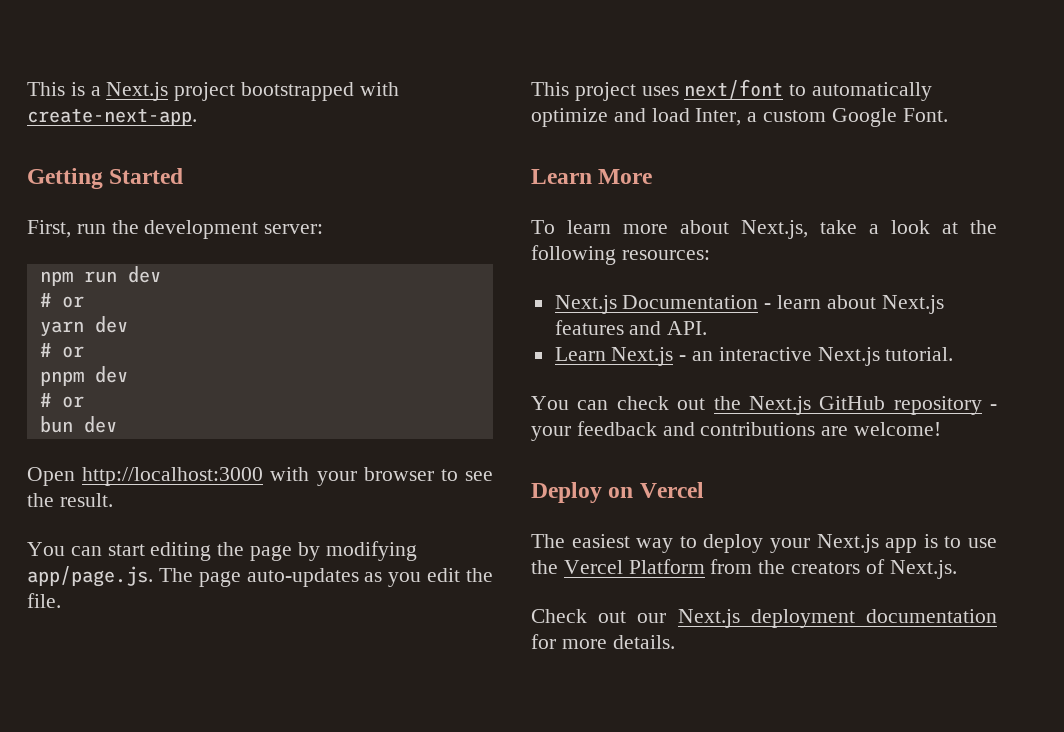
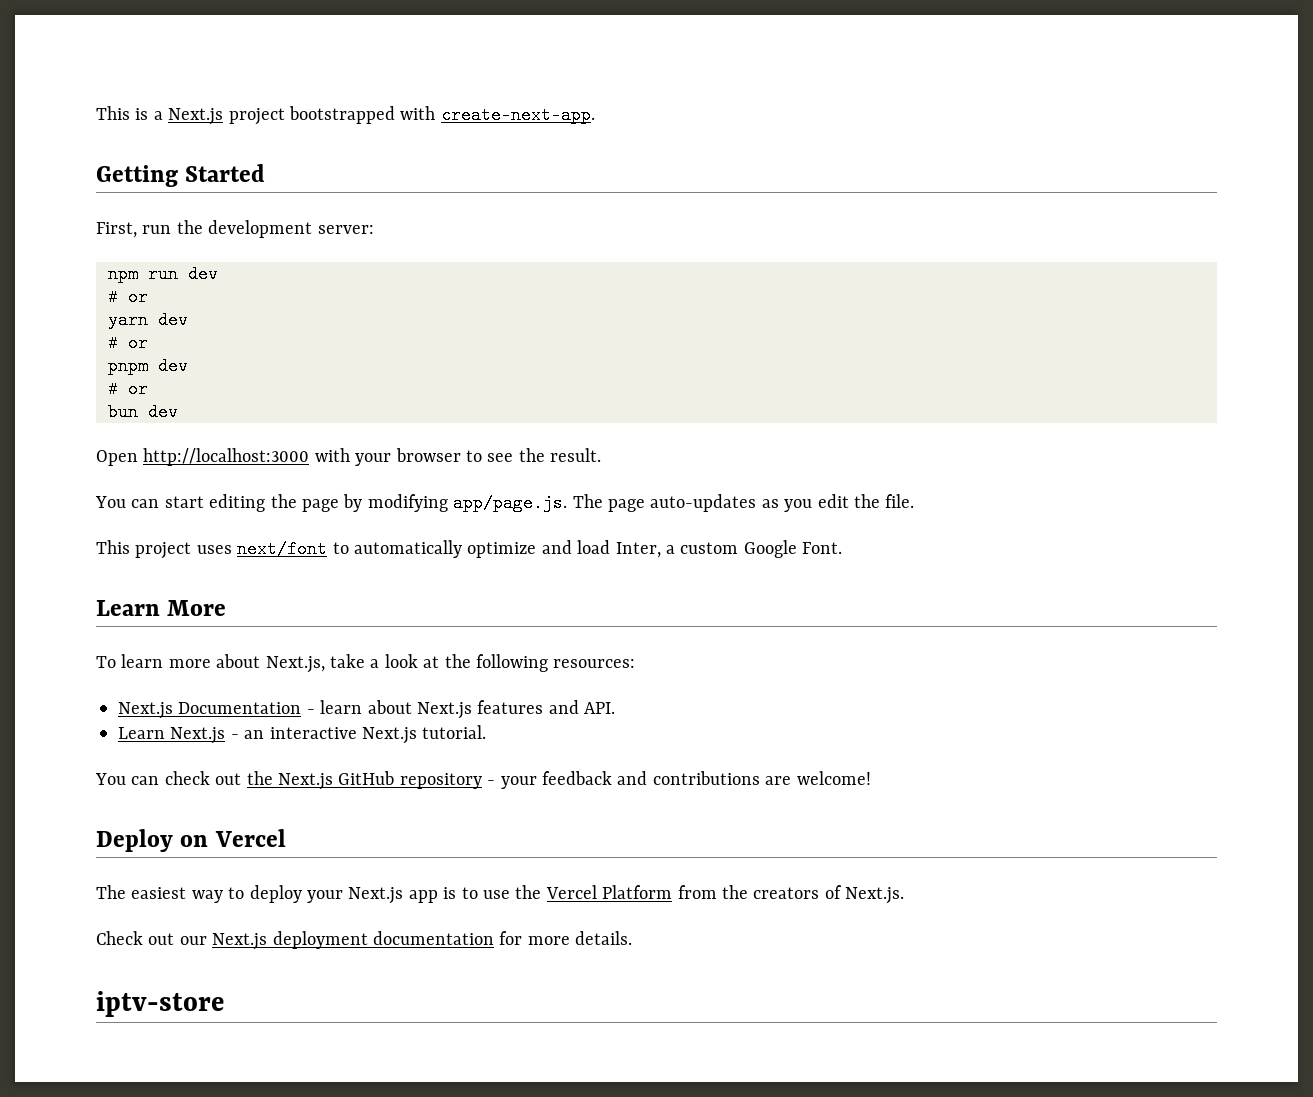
(675, 642) none -> [96,991,224,1017] // iptv-store

